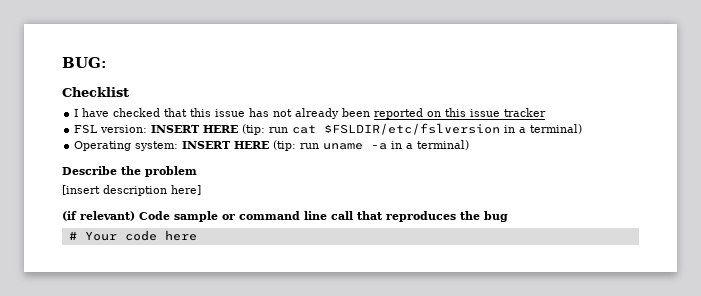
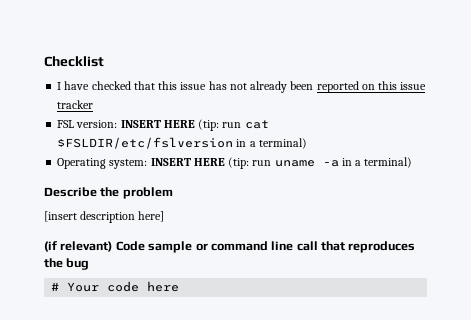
[62,57,107,68] BUG: // -> (44, 61) none

